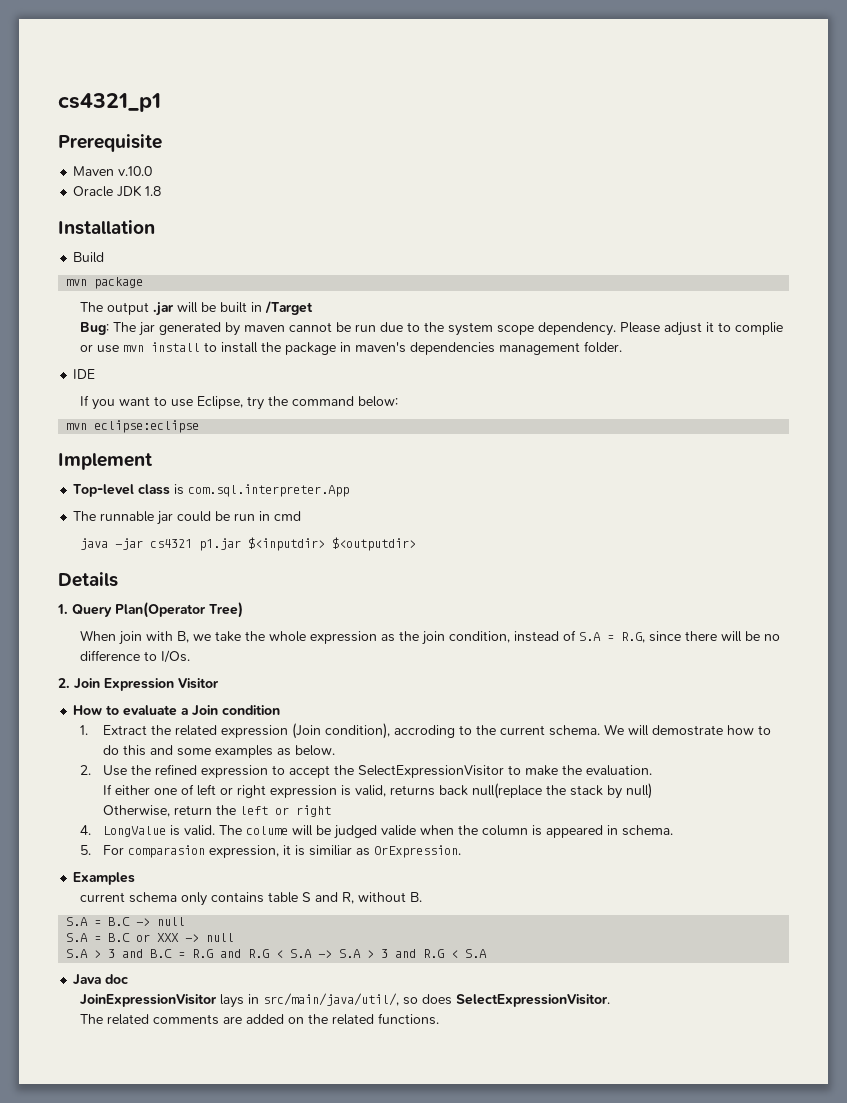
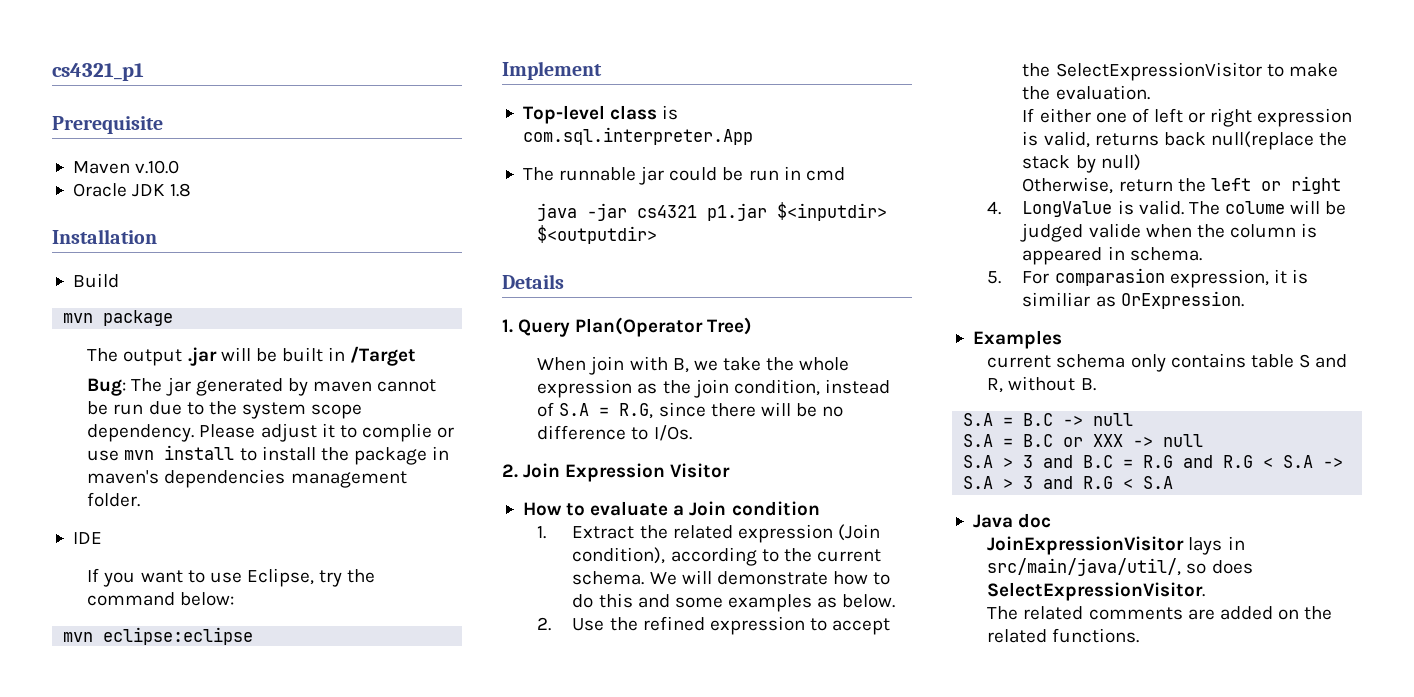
[393,725,455,738] accroding -> [670,547,757,566] according
[651,725,723,736] demostrate -> [716,571,828,585] demonstrate

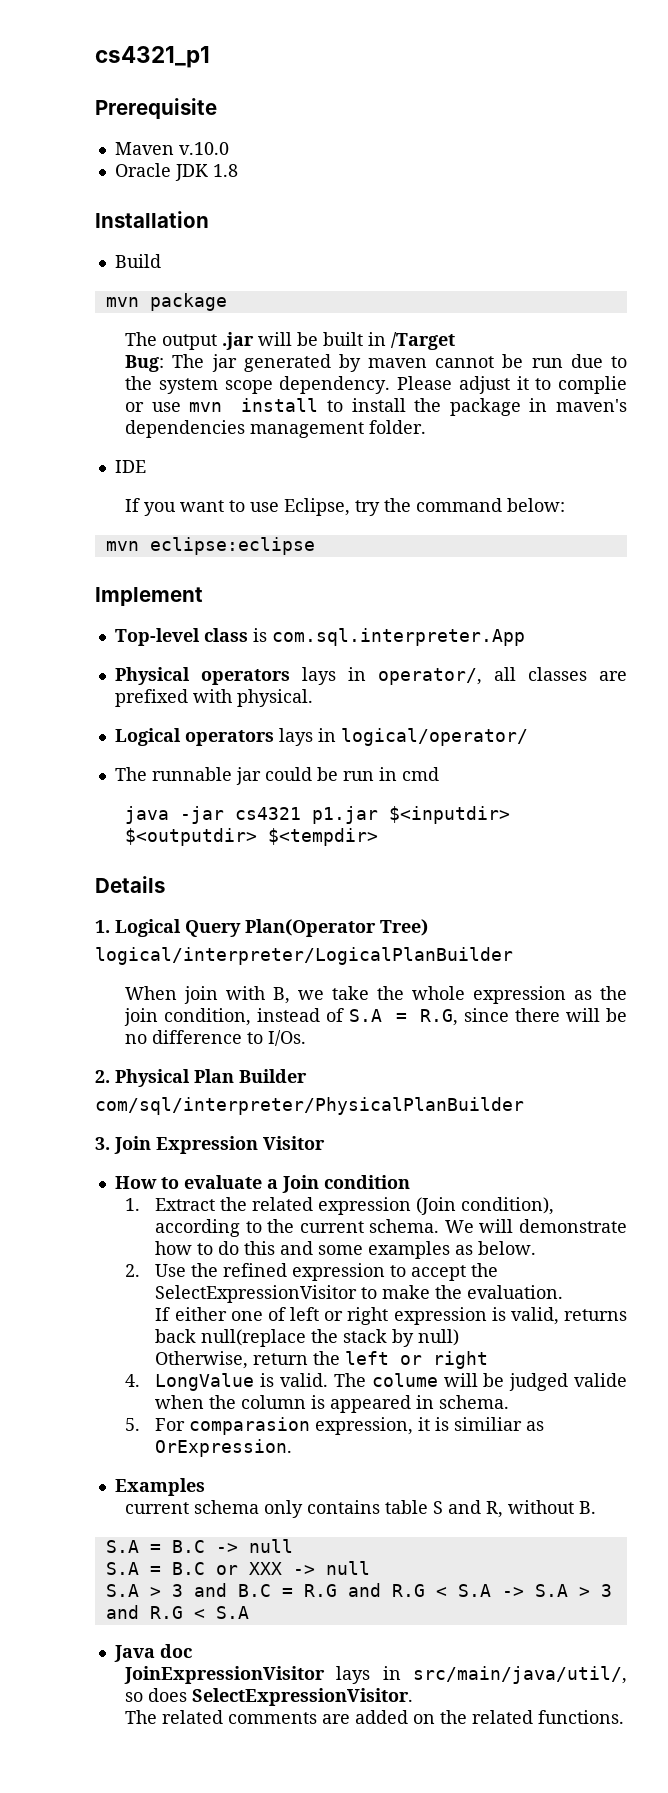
(753, 136) none -> [114,667,627,685] [114,689,313,707] [114,728,528,746] // Physical operators lays in operator/, all classes are prefixed with physical. // Logical operators lays in logical/operator/
(658, 234) none -> [268,828,379,846] $<tempdir>
(513, 326) none -> [115,919,181,937] Logical
(753, 326) none -> [95,947,513,965] // logical/interpreter/LogicalPlanBuilder
(518, 471) none -> [115,1069,307,1087] [95,1097,524,1115] [95,1137,110,1150] Physical Plan Builder // com/sql/interpreter/PhysicalPlanBuilder // 3.

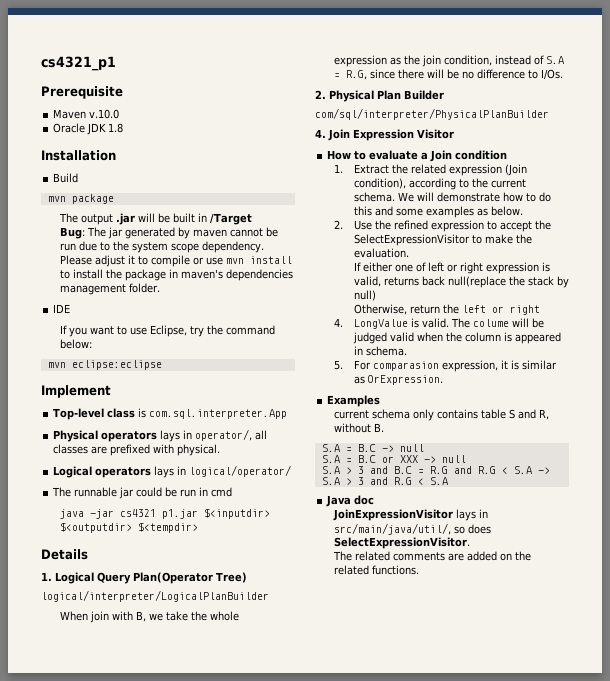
[558,376,627,394] complie -> [151,255,191,267] compile
[95,1137,110,1150] 3. -> [315,129,326,138] 4.
[573,1373,627,1387] valide -> [389,332,414,342] valid
[454,1417,523,1431] similiar -> [521,360,557,370] similar

